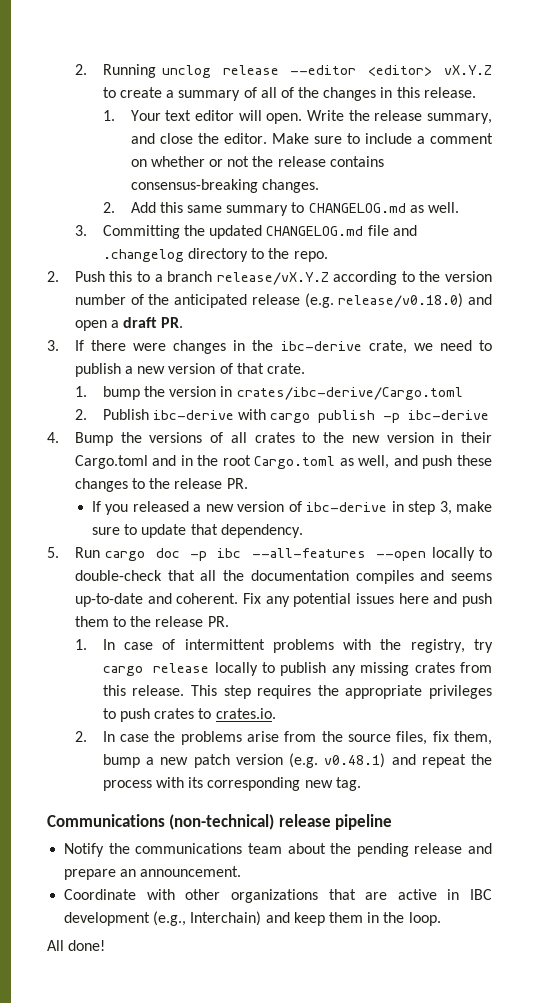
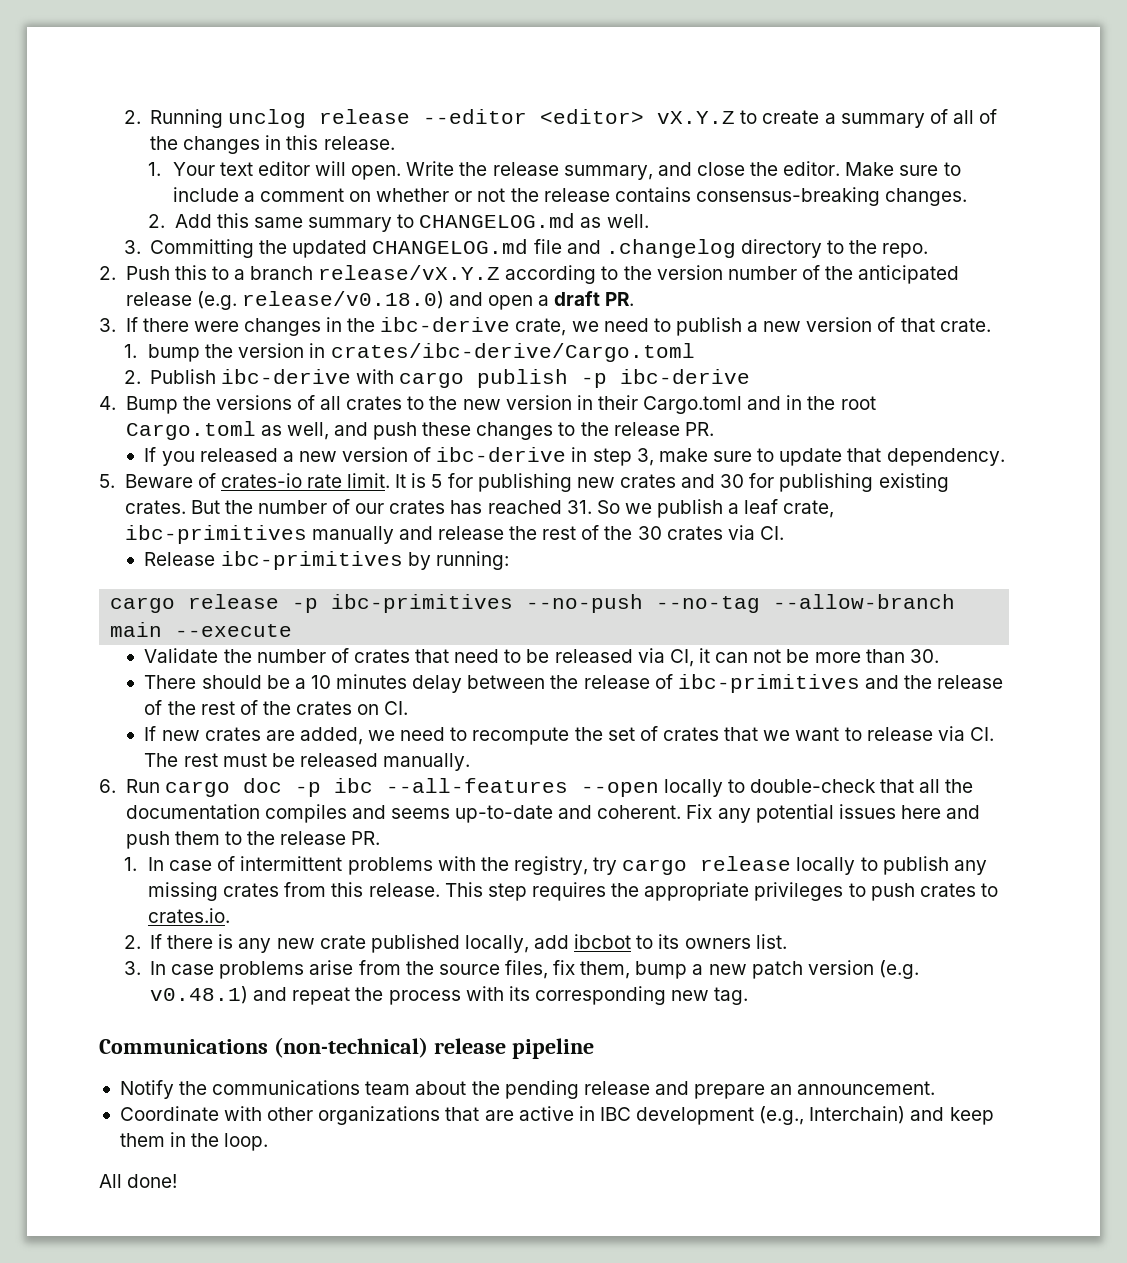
(59, 552) none -> [124,473,949,492] [124,499,835,518] [124,525,784,544] [144,551,509,570] [110,594,956,613] [110,622,293,637] [144,648,939,667] [144,674,1004,693] [144,700,409,715] [144,726,994,745] [144,753,471,771] [99,779,116,793] Beware of crates-io rate limit. It is 5 for publishing new crates and 30 for publishing existing crates. But the number of our crates has reached 31. So we publish a leaf crate, ibc-primitives manually and release the rest of the 30 crates via CI. // Release ibc-primitives by running: // cargo release -p ibc-primitives --no-push --no-tag --allow-branch main --execute // Validate the number of crates that need to be released via CI, it can not be more than 30. // There should be a 10 minutes delay between the release of ibc-primitives and the release of the rest of the crates on CI. // If new crates are added, we need to recompute the set of crates that we want to release via CI. The rest must be released manually. // 6.
[102,731,176,742] In case the -> [150,934,787,953] [123,961,215,975] If there is any new crate published locally, add ibcbot to its owners list. // 3. In case

